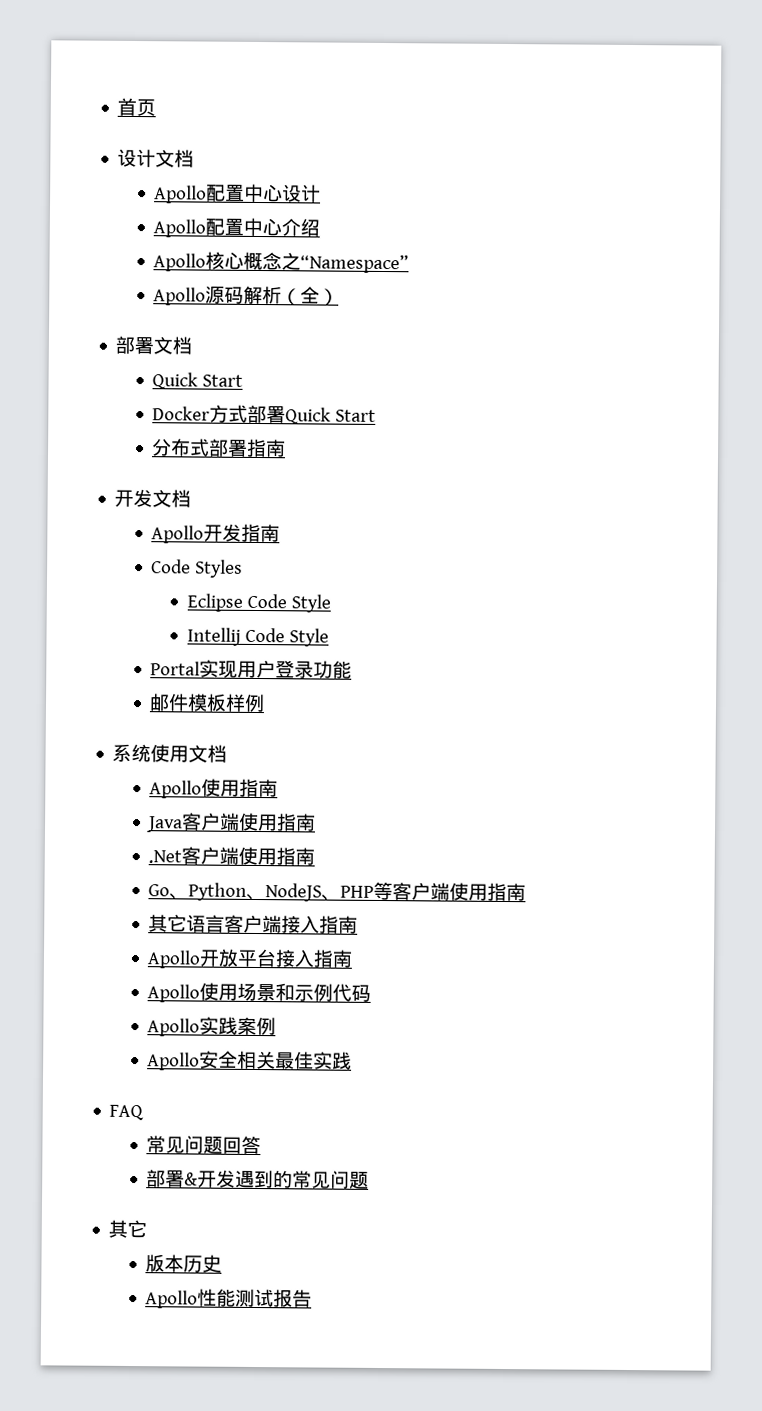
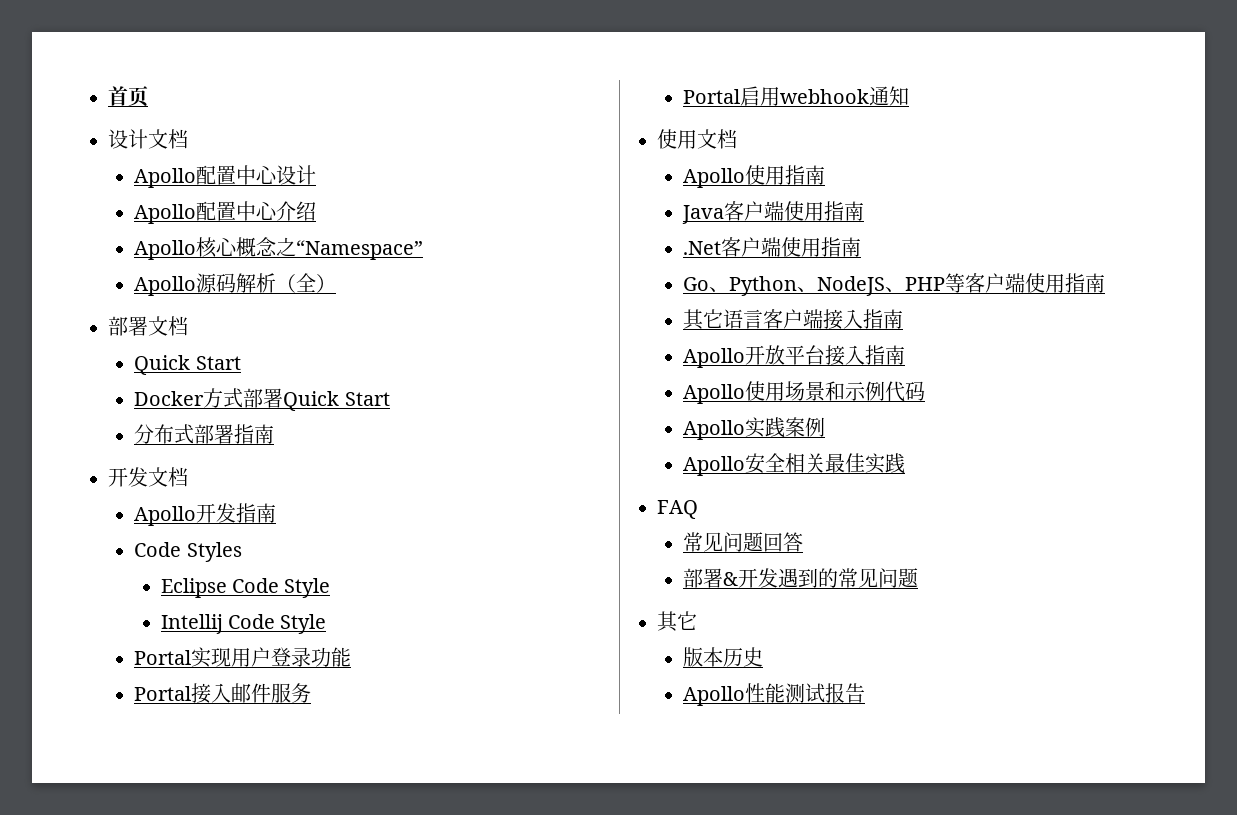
[149,693,266,713] [112,743,152,763] 邮件模板样例 // 系统 -> [134,683,312,704] [683,86,910,106] Portal接入邮件服务 // Portal启用webhook通知 //

